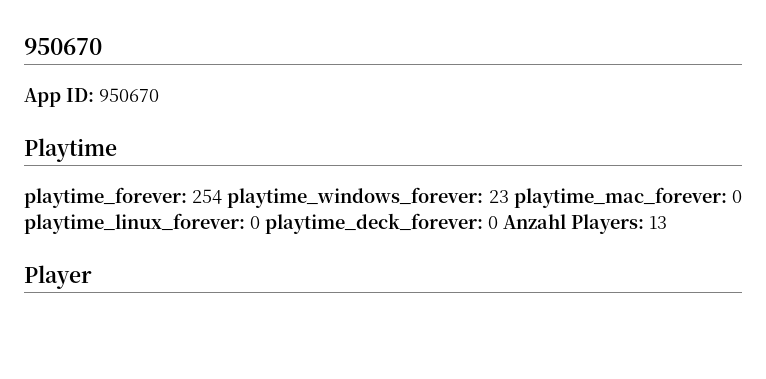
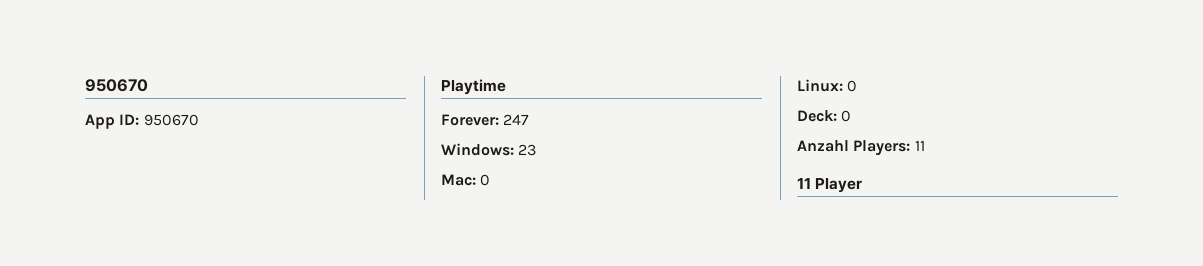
[24,187,484,208] playtime_forever: 254 playtime_windows_forever: -> [441,114,530,126] [441,143,514,156] Forever: 247 // Windows:
[513,187,742,208] [24,213,498,234] playtime_mac_forever: 0 playtime_linux_forever: 0 playtime_deck_forever: 0 -> [441,174,491,186] [797,79,858,92] [797,110,852,122] // Mac: 0 // Linux: 0 // Deck: 0 //
[649,216,667,229] 13 // -> [914,140,925,151] [797,178,811,189] 11 // 11

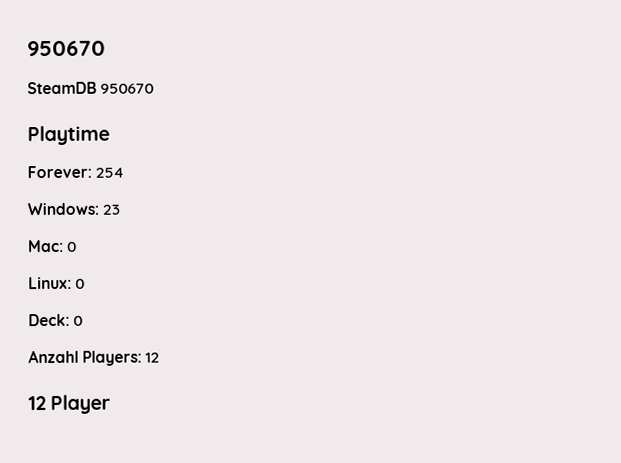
[85,79,148,92] [85,114,140,129] 950670 // App ID: -> [27,40,106,57] [27,81,97,95] 950670 // SteamDB
[503,114,530,125] 247 -> [95,167,125,178] 254
[914,140,925,151] [797,178,811,189] 11 // 11 -> [145,352,161,363] [28,396,46,411] 12 // 12

